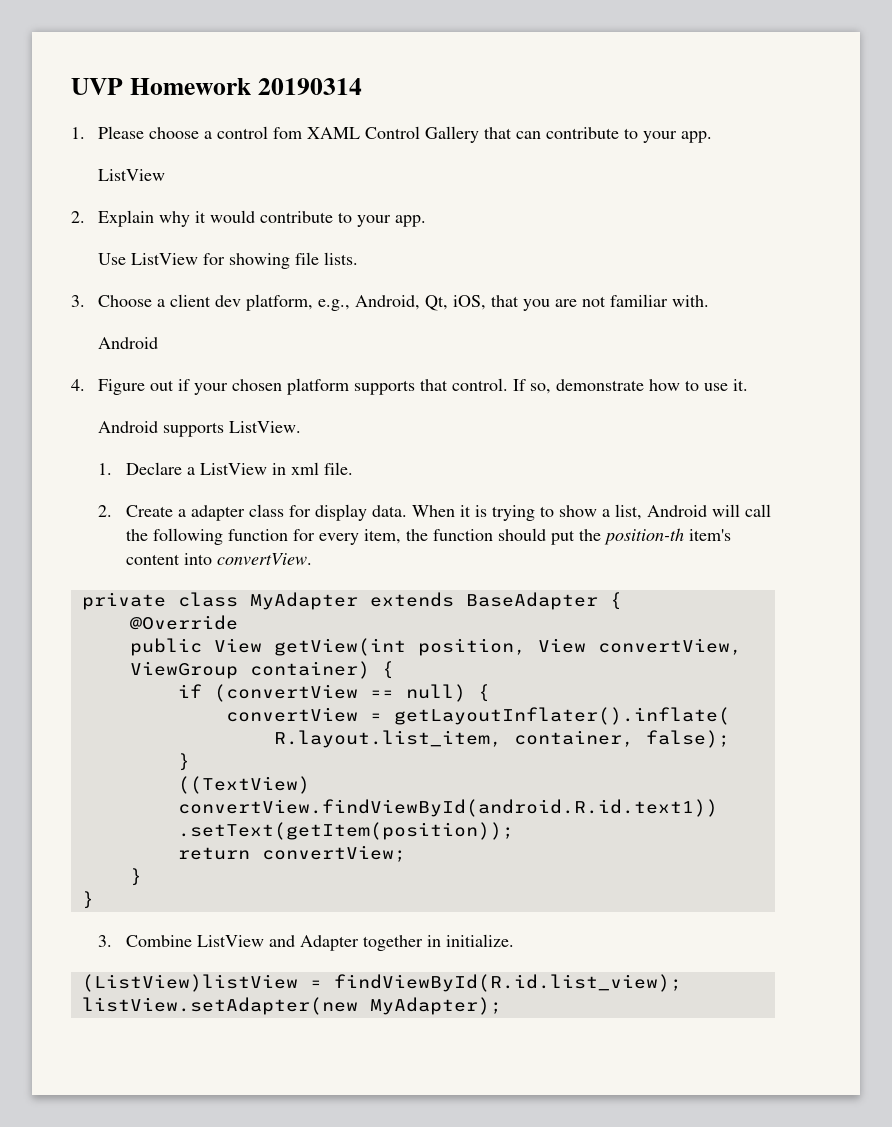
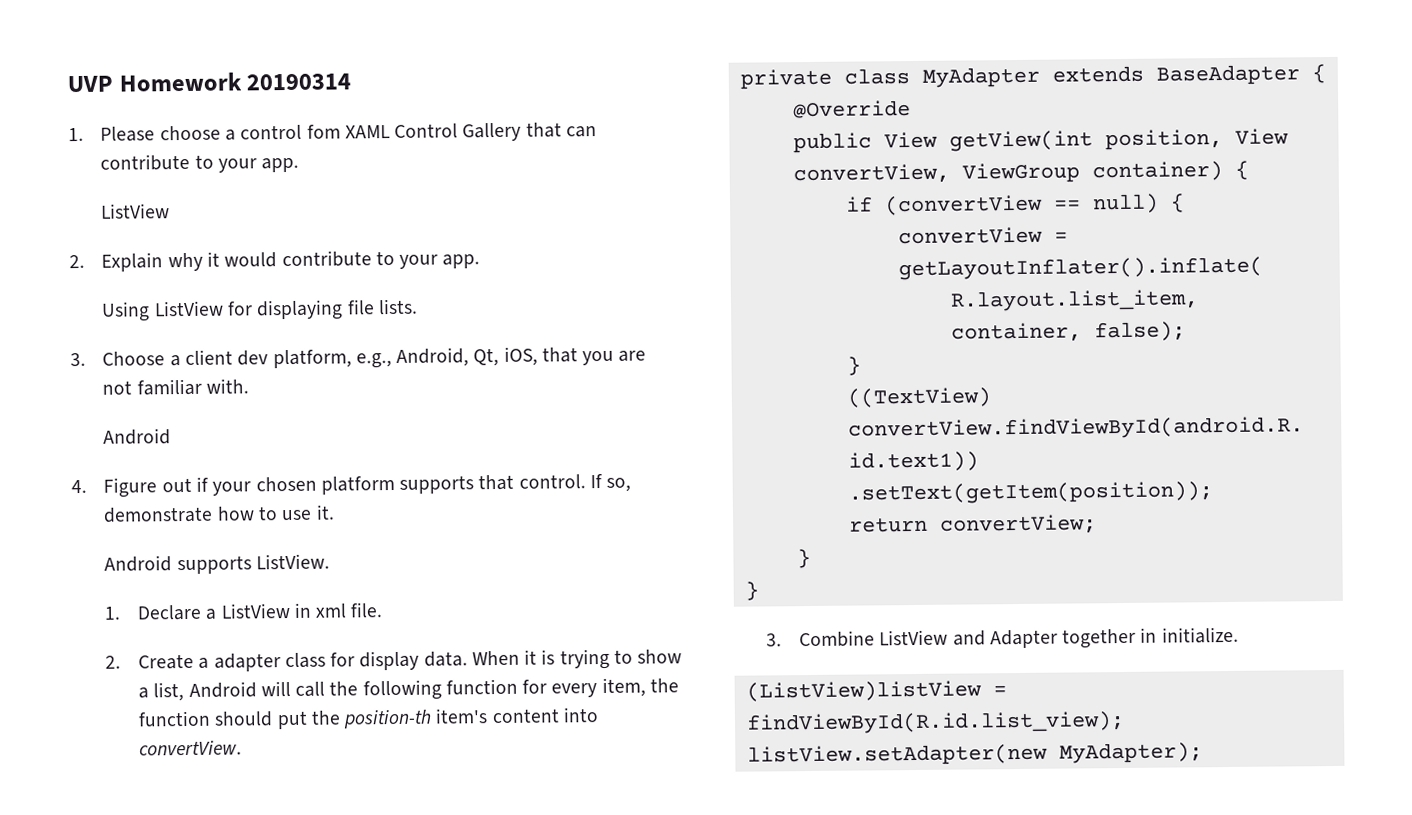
[98,253,127,265] Use -> [101,301,151,322] Using
[229,253,291,269] showing -> [256,299,344,321] displaying

